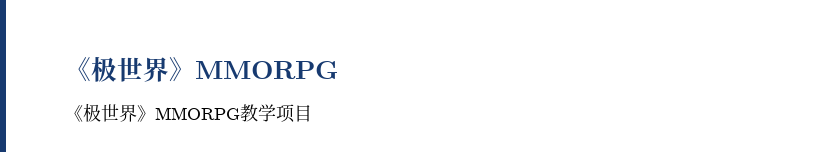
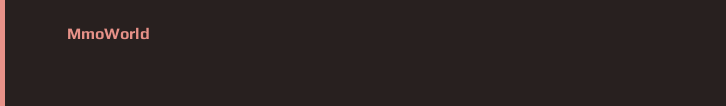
[65,56,339,82] [65,103,312,123] 《极世界》MMORPG // 《极世界》MMORPG教学项目 -> [67,27,150,40] MmoWorld

